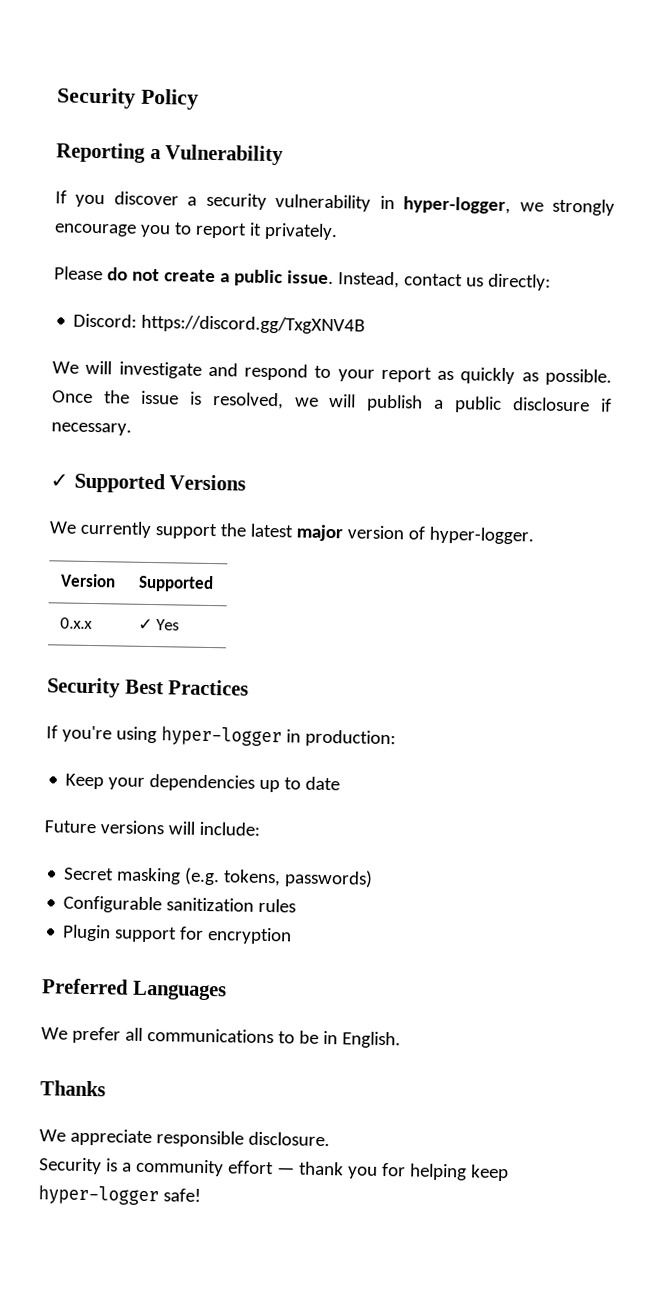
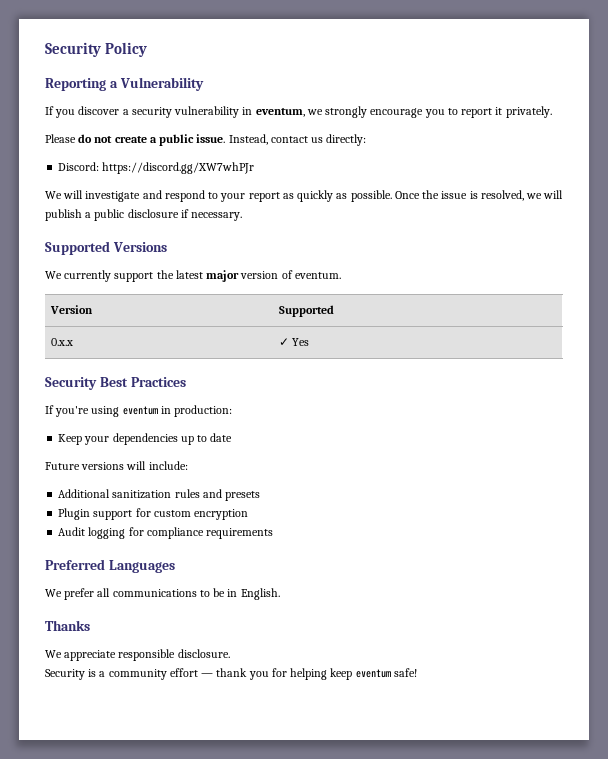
[403,196,512,215] hyper-logger, -> [255,108,305,117] eventum,
[141,314,366,335] https://discord.gg/TxgXNV4B -> [102,162,255,174] https://discord.gg/XW7whPJr
[50,473,69,488] ✓ -> (243, 216) none
[428,526,534,545] hyper-logger. -> [294,272,341,279] eventum.
[160,726,282,747] hyper-logger -> [122,406,158,415] eventum
[63,867,374,888] [63,895,163,914] Secret masking (e.g. tokens, passwords) // Configurable -> [58,489,111,498] Additional
(297, 905) none -> [202,489,261,501] and presets
(205, 933) none -> [153,510,191,517] custom
(293, 936) none -> [58,527,274,539] // Audit logging for compliance requirements
[38,1185,159,1206] hyper-logger -> [355,669,391,678] eventum

